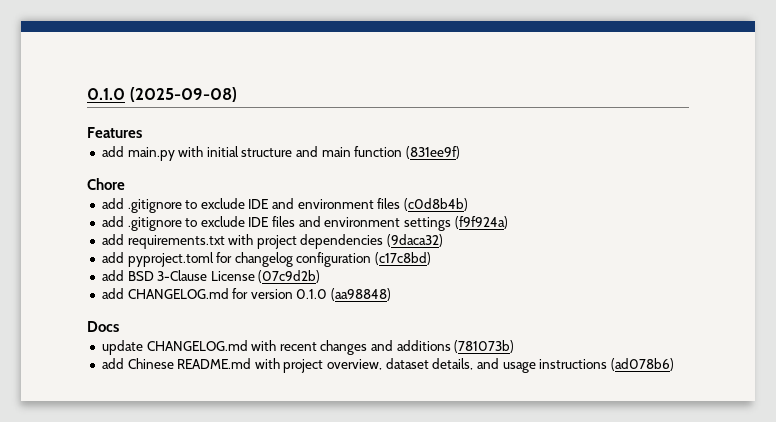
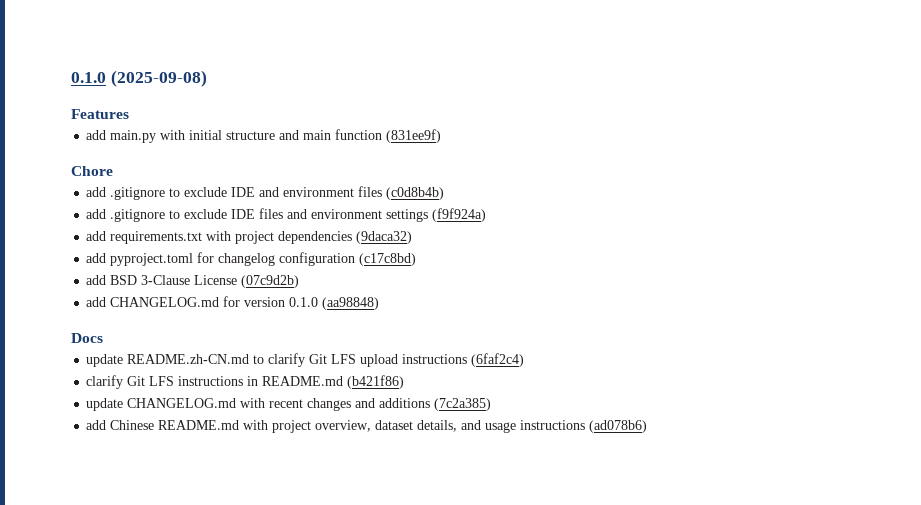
(119, 326) none -> [86,353,525,367] [86,375,405,389] // update README.zh-CN.md to clarify Git LFS upload instructions (6faf2c4) // clarify Git LFS instructions in README.md (b421f86)
[454,340,515,353] (781073b) -> [434,398,492,411] (7c2a385)

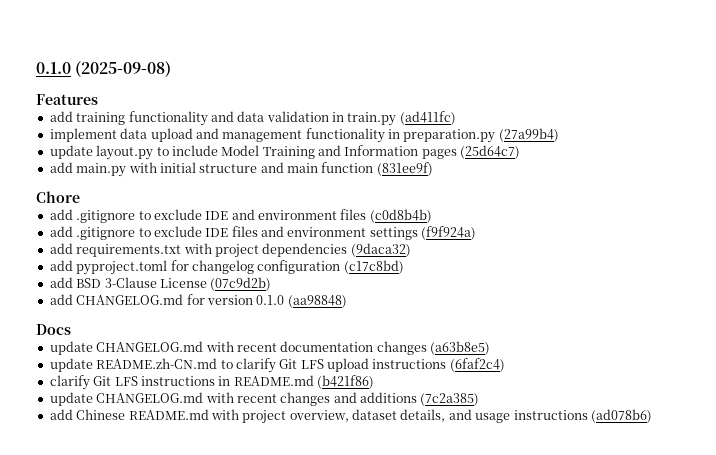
(129, 114) none -> [49,111,456,126] [49,128,559,143] [49,145,521,160] // add training functionality and data validation in train.py (ad411fc) // implement data upload and management functionality in preparation.py (27a99b4) // update layout.py to include Model Training and Information pages (25d64c7)
(103, 338) none -> [49,341,490,355] // update CHANGELOG.md with recent documentation changes (a63b8e5)

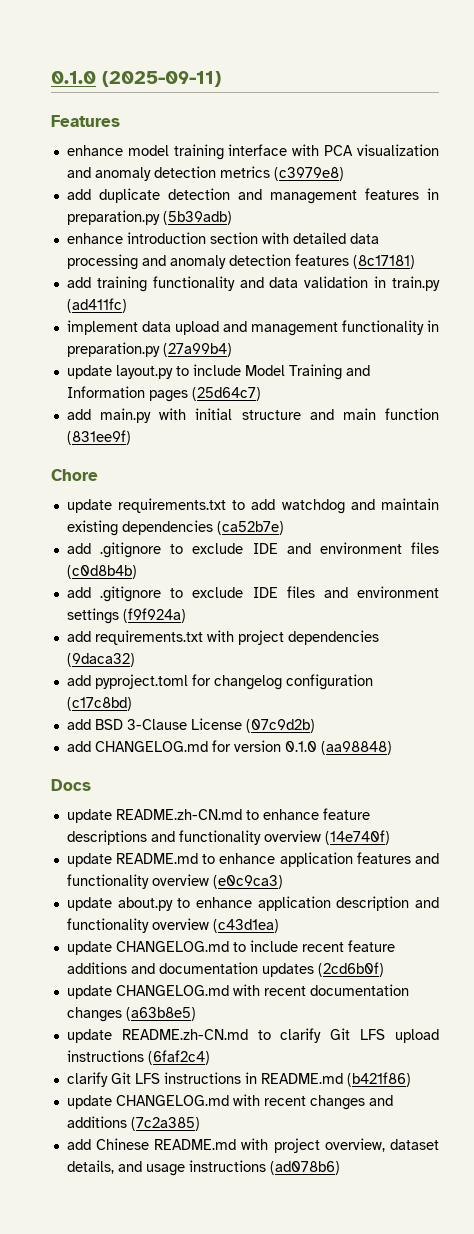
[36,61,172,77] 0.1.0 (2025-09-08) -> [51,71,221,87] 0.1.0 (2025-09-11)
(98, 99) none -> [66,144,439,160] [66,166,344,181] [66,188,439,204] [66,210,232,225] [66,232,379,244] [66,254,415,270] // enhance model training interface with PCA visualization and anomaly detection metrics (c3979e8) // add duplicate detection and management features in preparation.py (5b39adb) // enhance introduction section with detailed data processing and anomaly detection features (8c17181)
(80, 197) none -> [66,498,440,514] [66,520,284,536] // update requirements.txt to add watchdog and maintain existing dependencies (ca52b7e)
(71, 329) none -> [66,808,370,823] [66,830,390,845] [66,852,440,867] [66,874,283,889] [66,896,440,911] [66,918,279,933] [66,940,395,955] [66,962,384,977] // update README.zh-CN.md to enhance feature descriptions and functionality overview (14e740f) // update README.md to enhance application features and functionality overview (e0c9ca3) // update about.py to enhance application description and functionality overview (c43d1ea) // update CHANGELOG.md to include recent feature additions and documentation updates (2cd6b0f)

